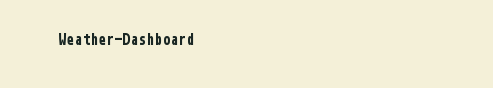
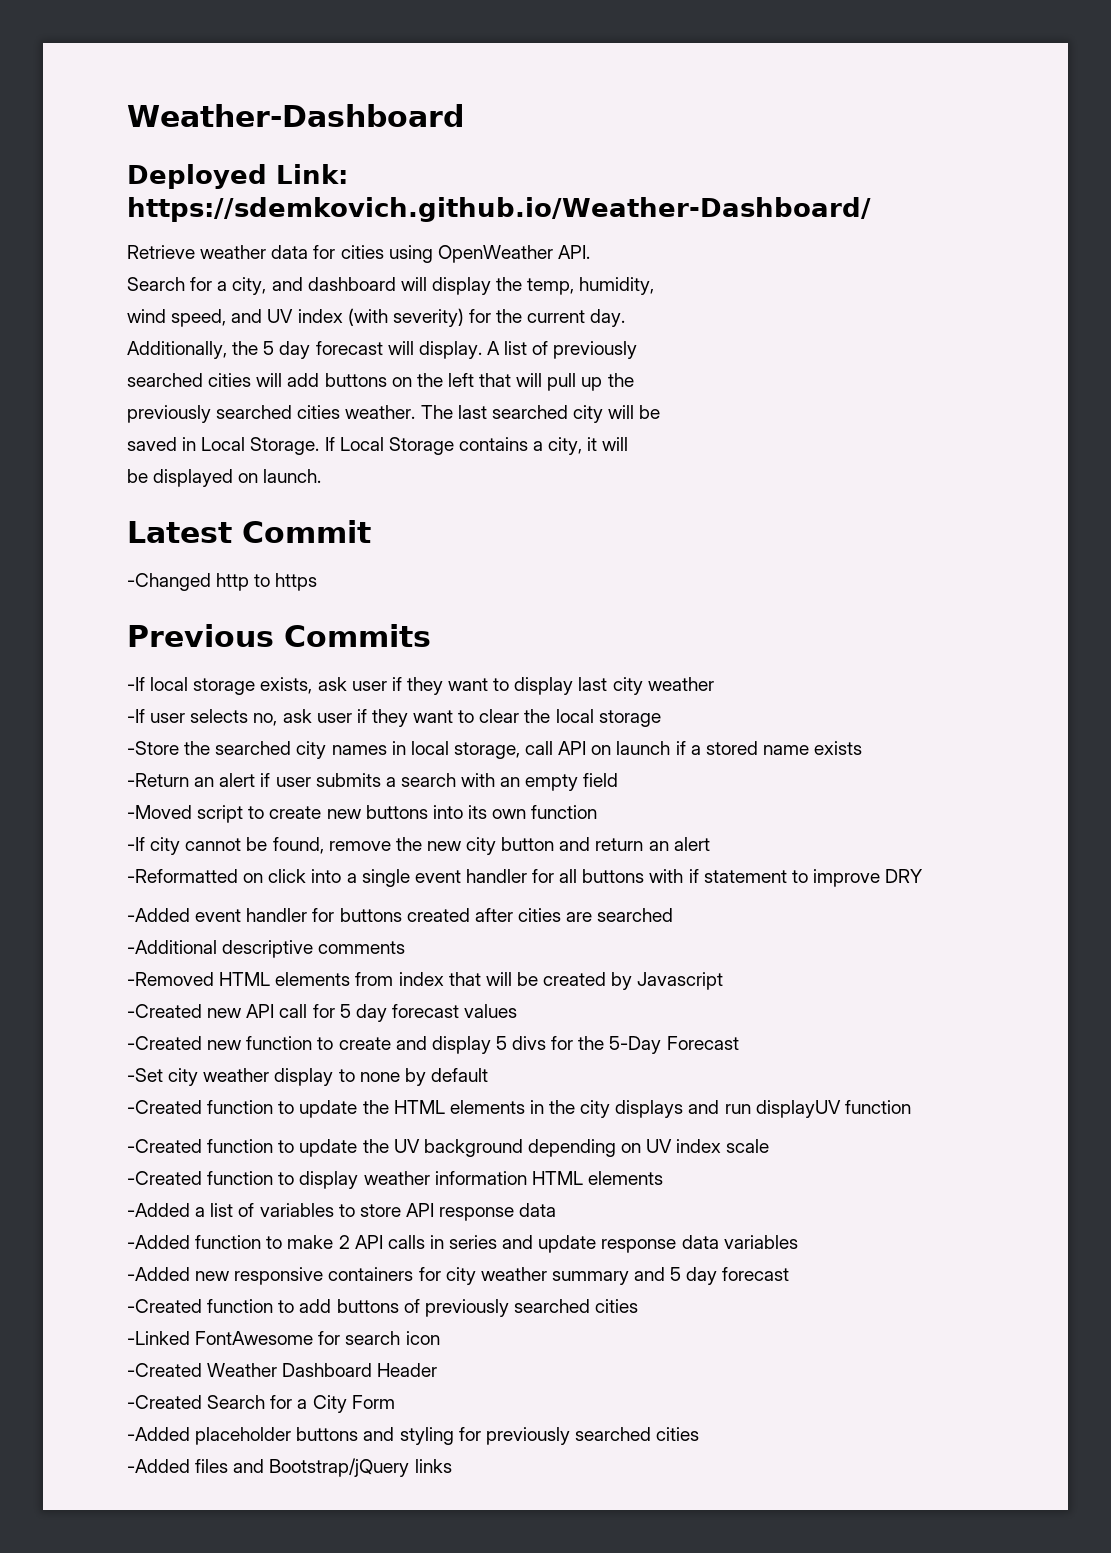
(194, 39) none -> [127,164,348,189] [127,197,871,222] [127,245,590,263] [127,277,655,295] [127,308,626,327] [127,341,638,359] [127,373,634,391] [127,405,661,423] [127,437,629,455] [127,469,322,487] [127,520,371,543] [127,573,318,591] [127,624,431,647] [127,677,714,695] [127,709,661,727] [127,741,863,759] [127,773,619,791] [127,805,598,823] [127,837,710,855] [127,869,924,887] [127,908,674,922] [127,940,406,958] [127,972,724,990] [127,1004,518,1022] [127,1036,739,1054] [127,1068,488,1086] [127,1100,911,1118] [127,1139,770,1157] [127,1171,663,1189] [127,1203,557,1221] [127,1235,798,1253] [127,1267,790,1285] [127,1299,639,1317] [127,1331,440,1345] [127,1363,438,1377] [127,1395,395,1413] [127,1427,700,1445] [127,1458,452,1477] // Deployed Link: https://sdemkovich.github.io/Weather-Dashboard/ // Retrieve weather data for cities using OpenWeather API. // Search for a city, and dashboard will display the temp, humidity, // wind speed, and UV index (with severity) for the current day. // Additionally, the 5 day forecast will display. A list of previously // searched cities will add buttons on the left that will pull up the // previously searched cities weather. The last searched city will be // saved in Local Storage. If Local Storage contains a city, it will // be displayed on launch. // Latest Commit // -Changed http to https // Previous Commits // -If local storage exists, ask user if they want to display last city weather // -If user selects no, ask user if they want to clear the local storage // -Store the searched city names in local storage, call API on launch if a stored name exists // -Return an alert if user submits a search with an empty field // -Moved script to create new buttons into its own function // -If city cannot be found, remove the new city button and return an alert // -Reformatted on click into a single event handler for all buttons with if statement to improve DRY // -Added event handler for buttons created after cities are searched // -Additional descriptive comments // -Removed HTML elements from index that will be created by Javascript // -Created new API call for 5 day forecast values // -Created new function to create and display 5 divs for the 5-Day Forecast // -Set city weather display to none by default // -Created function to update the HTML elements in the city displays and run displayUV function // -Created function to update the UV background depending on UV index scale // -Created function to display weather information HTML elements // -Added a list of variables to store API response data // -Added function to make 2 API calls in series and update response data variables // -Added new responsive containers for city weather summary and 5 day forecast // -Created function to add buttons of previously searched cities // -Linked FontAwesome for search icon // -Created Weather Dashboard Header // -Created Search for a City Form // -Added placeholder buttons and styling for previously searched cities // -Added files and Bootstrap/jQuery links

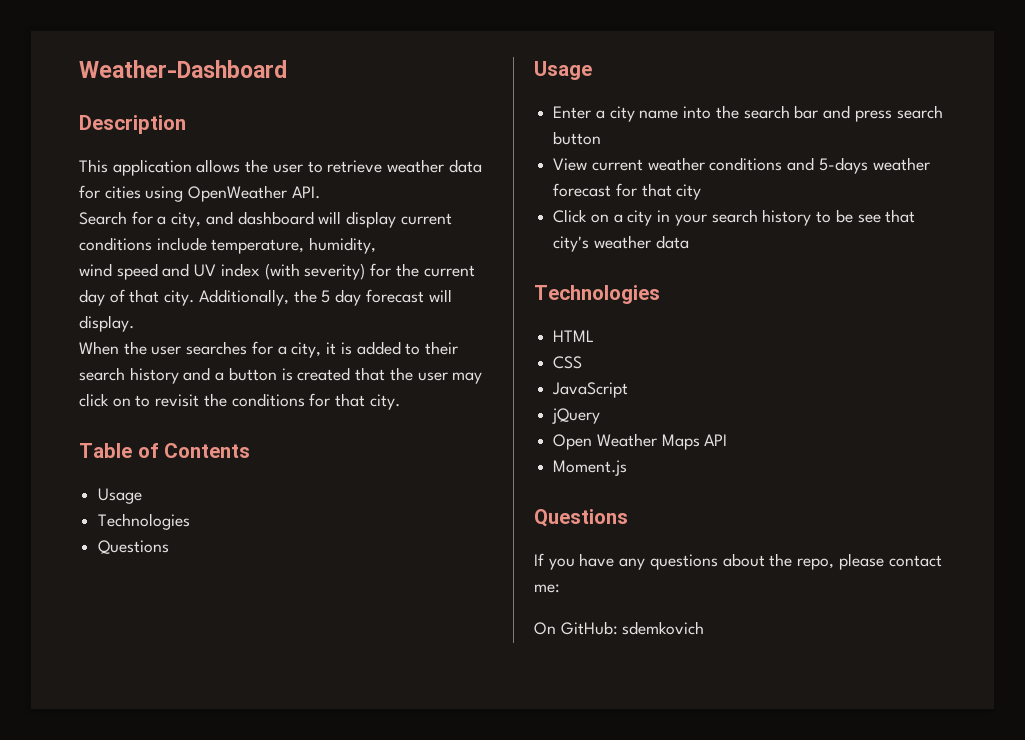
[127,164,348,189] [127,197,871,222] [127,245,195,259] Deployed Link: https://sdemkovich.github.io/Weather-Dashboard/ // Retrieve -> [79,115,186,134] [79,159,383,176] Description // This application allows the user to retrieve
[496,277,575,295] the temp, -> [400,213,452,225] [79,237,305,254] current conditions include temperature,
[171,309,227,327] speed, -> [116,263,158,280] speed
[590,309,626,327] day. // -> [79,289,195,306] day of that city.
[486,341,638,359] [127,373,634,391] [127,405,661,423] [127,437,629,455] [127,469,322,487] [127,520,371,543] [127,573,318,591] [127,624,431,647] [127,677,714,695] [127,709,661,727] [127,741,863,759] [127,773,619,791] [127,805,598,823] [127,837,710,855] [127,869,924,887] [127,908,674,922] [127,940,406,958] [127,972,724,990] [127,1004,518,1022] [127,1036,739,1054] [127,1068,488,1086] [127,1100,911,1118] [127,1139,770,1157] [127,1171,663,1189] [127,1203,557,1221] [127,1235,798,1253] [127,1267,790,1285] [127,1299,639,1317] [127,1331,440,1345] [127,1363,438,1377] [127,1395,395,1413] [127,1427,700,1445] [127,1458,452,1477] A list of previously // searched cities will add buttons on the left that will pull up the // previously searched cities weather. The last searched city will be // saved in Local Storage. If Local Storage contains a city, it will // be displayed on launch. // Latest Commit // -Changed http to https // Previous Commits // -If local storage exists, ask user if they want to display last city weather // -If user selects no, ask user if they want to clear the local storage // -Store the searched city names in local storage, call API on launch if a stored name exists // -Return an alert if user submits a search with an empty field // -Moved script to create new buttons into its own function // -If city cannot be found, remove the new city button and return an alert // -Reformatted on click into a single event handler for all buttons with if statement to improve DRY // -Added event handler for buttons created after cities are searched // -Additional descriptive comments // -Removed HTML elements from index that will be created by Javascript // -Created new API call for 5 day forecast values // -Created new function to create and display 5 divs for the 5-Day Forecast // -Set city weather display to none by default // -Created function to update the HTML elements in the city displays and run displayUV function // -Created function to update the UV background depending on UV index scale // -Created function to display weather information HTML elements // -Added a list of variables to store API response data // -Added function to make 2 API calls in series and update response data variables // -Added new responsive containers for city weather summary and 5 day forecast // -Created function to add buttons of previously searched cities // -Linked FontAwesome for search icon // -Created Weather Dashboard Header // -Created Search for a City Form // -Added placeholder buttons and styling for previously searched cities // -Added files and Bootstrap/jQuery links -> [79,341,458,358] [79,367,483,384] [79,393,400,410] [79,443,251,458] [98,488,143,504] [98,513,191,530] [98,540,170,554] [534,61,592,80] [553,105,943,122] [553,131,602,145] [553,157,930,174] [553,183,702,200] [553,209,916,226] [553,235,689,252] [534,285,660,304] [553,330,595,342] [553,356,583,369] [552,382,629,398] [552,408,601,424] [553,433,728,450] [553,460,628,476] [534,509,628,527] [534,553,942,570] [534,584,560,593] [534,621,705,635] // When the user searches for a city, it is added to their search history and a button is created that the user may click on to revisit the conditions for that city. // Table of Contents // Usage // Technologies // Questions // Usage // Enter a city name into the search bar and press search button // View current weather conditions and 5-days weather forecast for that city // Click on a city in your search history to be see that city's weather data // Technologies // HTML // CSS // JavaScript // jQuery // Open Weather Maps API // Moment.js // Questions // If you have any questions about the repo, please contact me: // On GitHub: sdemkovich

